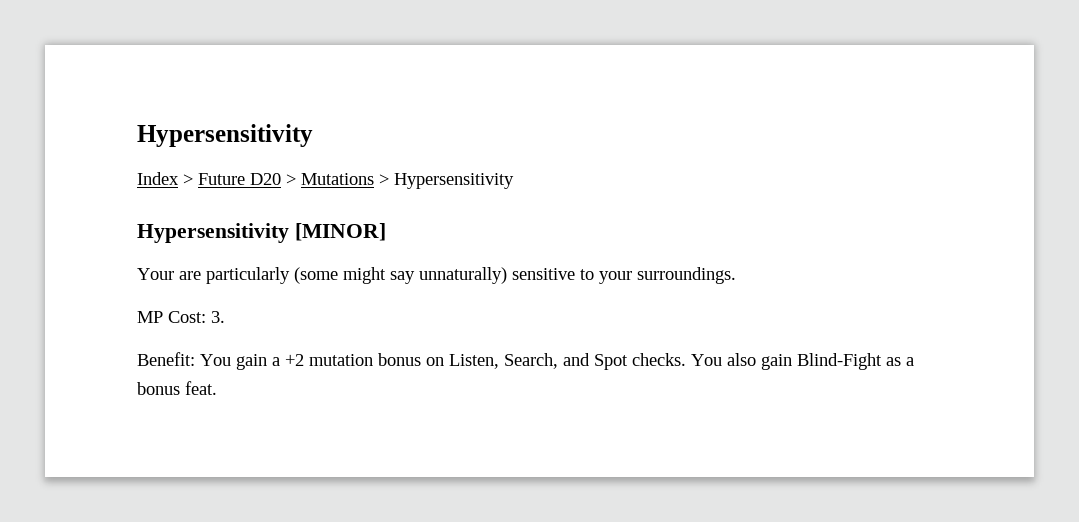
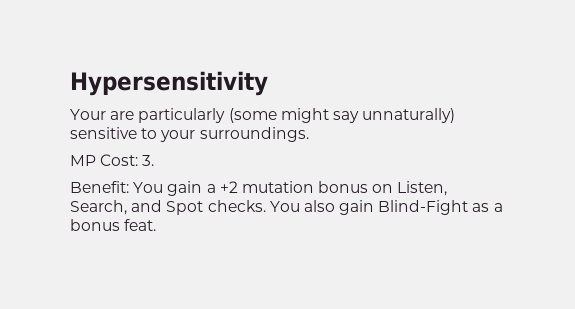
[137,124,313,147] [137,172,514,189] [137,223,386,243] Hypersensitivity // Index > Future D20 > Mutations > Hypersensitivity // Hypersensitivity [MINOR] -> [70,71,268,96] Hypersensitivity

